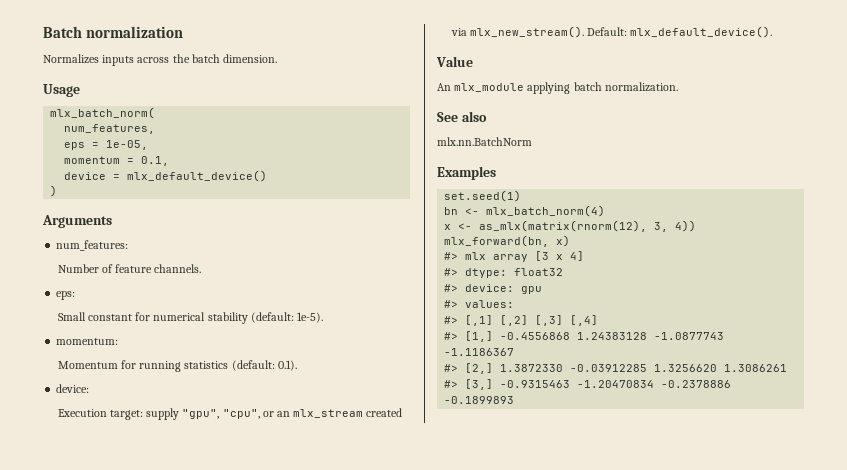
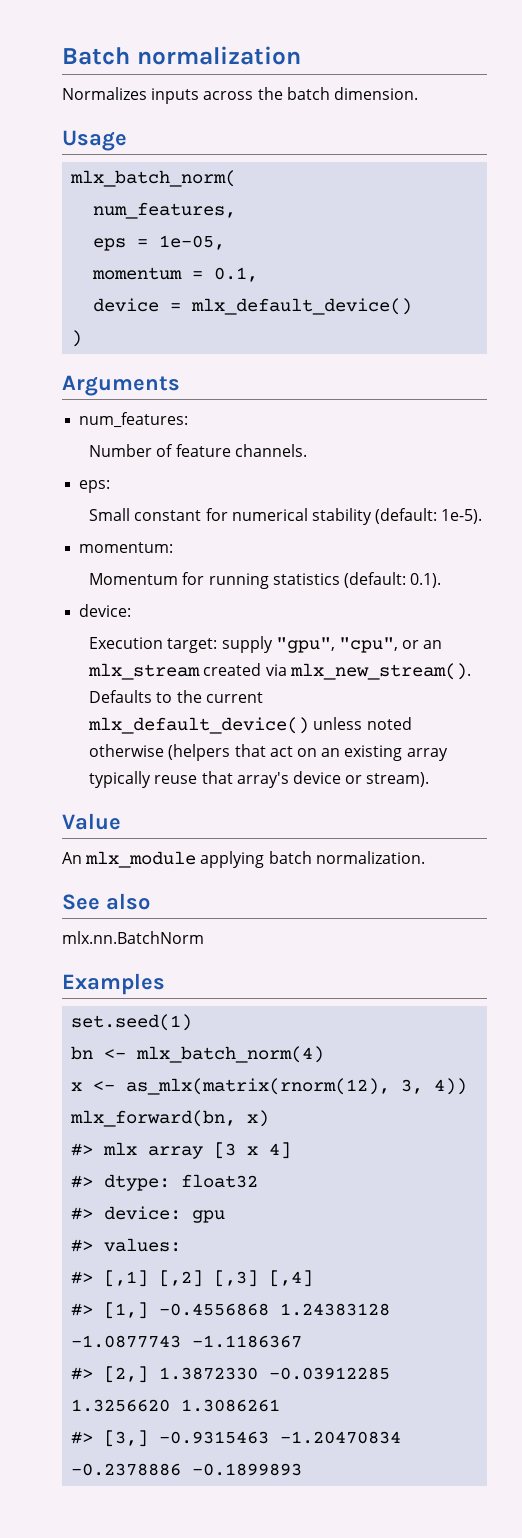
[587,26,773,38] Default: mlx_default_device(). -> [89,690,263,703] [88,717,412,734] [89,744,448,761] [89,771,430,788] Defaults to the current mlx_default_device() unless noted otherwise (helpers that act on an existing array typically reuse that array's device or stream).

